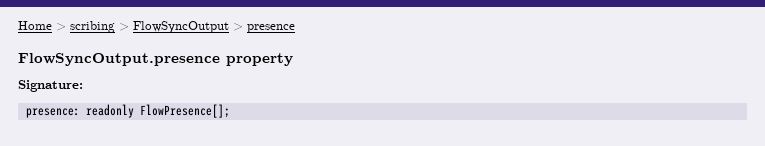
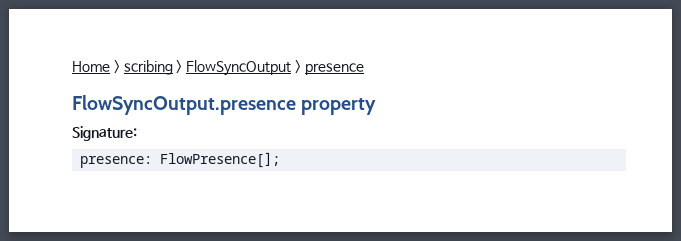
[85,104,134,118] readonly -> (153, 162) none

